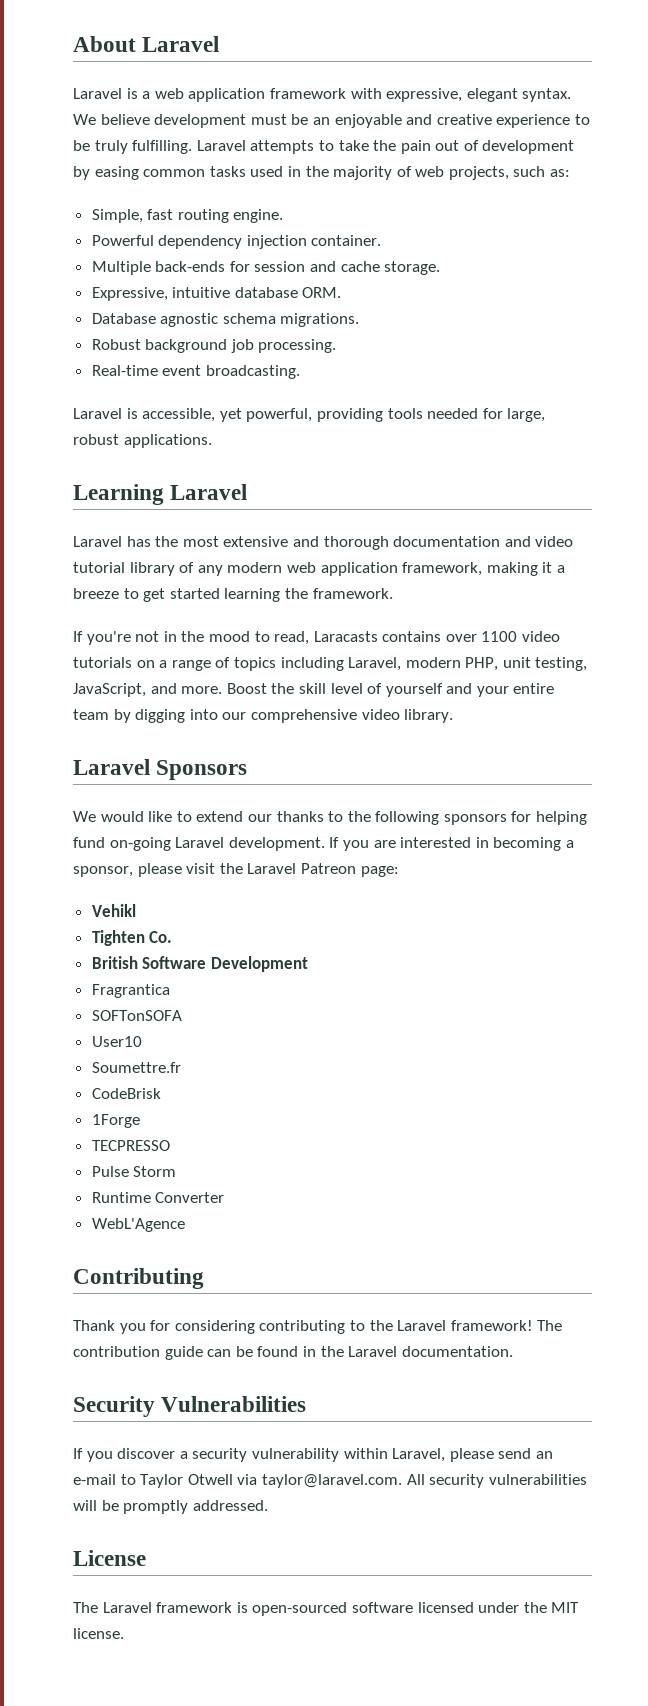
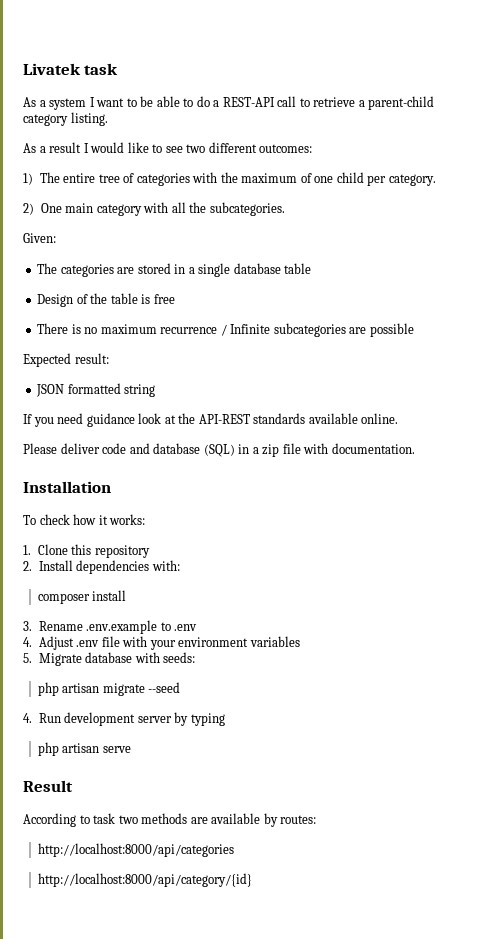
[73,36,220,52] [73,88,572,102] [73,114,590,128] [73,140,575,154] [73,166,571,180] [91,209,284,223] [91,235,382,249] [91,261,441,275] [91,287,342,301] [91,313,360,327] [91,339,337,353] [91,365,300,379] [73,408,546,422] [73,434,212,448] [73,484,248,505] [73,536,574,550] [73,562,565,576] [73,588,393,602] [73,631,561,645] [73,657,588,671] [73,683,555,697] [73,709,454,723] [73,759,248,780] [73,811,588,825] [73,837,574,851] [73,863,399,877] [91,904,136,917] [91,930,173,946] [91,956,308,972] [91,984,170,998] [91,1010,182,1021] [91,1036,142,1047] [91,1062,181,1073] [91,1088,161,1099] [91,1114,140,1128] [91,1140,170,1151] [91,1166,177,1177] [91,1192,225,1203] [91,1218,185,1232] [73,1268,204,1289] [73,1320,563,1334] [73,1346,513,1360] [73,1396,307,1417] [73,1448,553,1462] [73,1474,587,1488] [73,1500,268,1514] [73,1550,146,1566] [73,1602,580,1616] [73,1628,124,1639] About Laravel // Laravel is a web application framework with expressive, elegant syntax. We believe development must be an enjoyable and creative experience to be truly fulfilling. Laravel attempts to take the pain out of development by easing common tasks used in the majority of web projects, such as: // Simple, fast routing engine. // Powerful dependency injection container. // Multiple back-ends for session and cache storage. // Expressive, intuitive database ORM. // Database agnostic schema migrations. // Robust background job processing. // Real-time event broadcasting. // Laravel is accessible, yet powerful, providing tools needed for large, robust applications. // Learning Laravel // Laravel has the most extensive and thorough documentation and video tutorial library of any modern web application framework, making it a breeze to get started learning the framework. // If you're not in the mood to read, Laracasts contains over 1100 video tutorials on a range of topics including Laravel, modern PHP, unit testing, JavaScript, and more. Boost the skill level of yourself and your entire team by digging into our comprehensive video library. // Laravel Sponsors // We would like to extend our thanks to the following sponsors for helping fund on-going Laravel development. If you are interested in becoming a sponsor, please visit the Laravel Patreon page: // Vehikl // Tighten Co. // British Software Development // Fragrantica // SOFTonSOFA // User10 // Soumettre.fr // CodeBrisk // 1Forge // TECPRESSO // Pulse Storm // Runtime Converter // WebL'Agence // Contributing // Thank you for considering contributing to the Laravel framework! The contribution guide can be found in the Laravel documentation. // Security Vulnerabilities // If you discover a security vulnerability within Laravel, please send an e-mail to Taylor Otwell via taylor@laravel.com. All security vulnerabilities will be promptly addressed. // License // The Laravel framework is open-sourced software licensed under the MIT license. -> [23,63,119,75] [23,96,435,110] [23,112,108,126] [23,142,313,153] [23,172,436,186] [23,202,285,216] [23,233,56,243] [37,263,312,277] [37,293,175,307] [37,323,414,337] [23,353,109,367] [36,383,156,397] [23,413,399,427] [23,443,415,457] [23,481,111,493] [23,514,146,525] [23,544,150,558] [23,560,180,574] [37,590,127,604] [23,620,198,634] [23,636,300,650] [23,652,196,666] [37,682,181,696] [23,712,225,726] [37,742,131,756] [23,780,73,792] [23,813,317,827] [37,843,234,857] [37,873,252,887] Livatek task // As a system I want to be able to do a REST-API call to retrieve a parent-child category listing. // As a result I would like to see two different outcomes: // 1) The entire tree of categories with the maximum of one child per category. // 2) One main category with all the subcategories. // Given: // The categories are stored in a single database table // Design of the table is free // There is no maximum recurrence / Infinite subcategories are possible // Expected result: // JSON formatted string // If you need guidance look at the API-REST standards available online. // Please deliver code and database (SQL) in a zip file with documentation. // Installation // To check how it works: // 1. Clone this repository // 2. Install dependencies with: // composer install // 3. Rename .env.example to .env // 4. Adjust .env file with your environment variables // 5. Migrate database with seeds: // php artisan migrate --seed // 4. Run development server by typing // php artisan serve // Result // According to task two methods are available by routes: // http://localhost:8000/api/categories // http://localhost:8000/api/category/{id}

